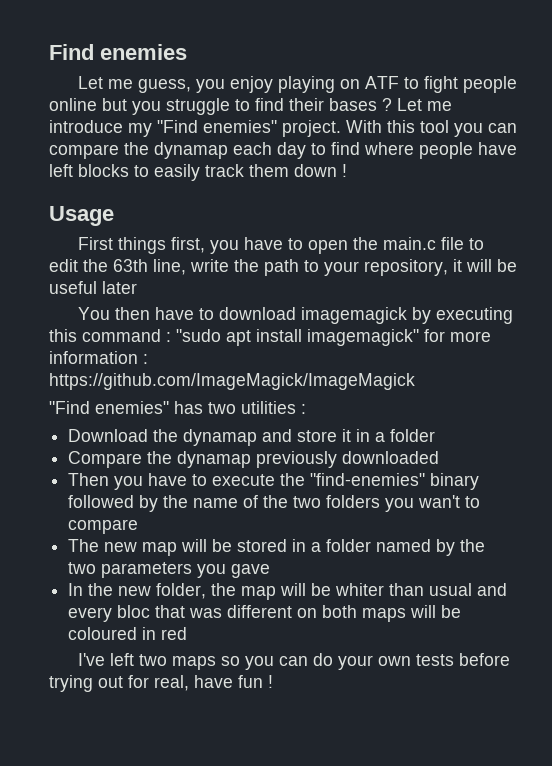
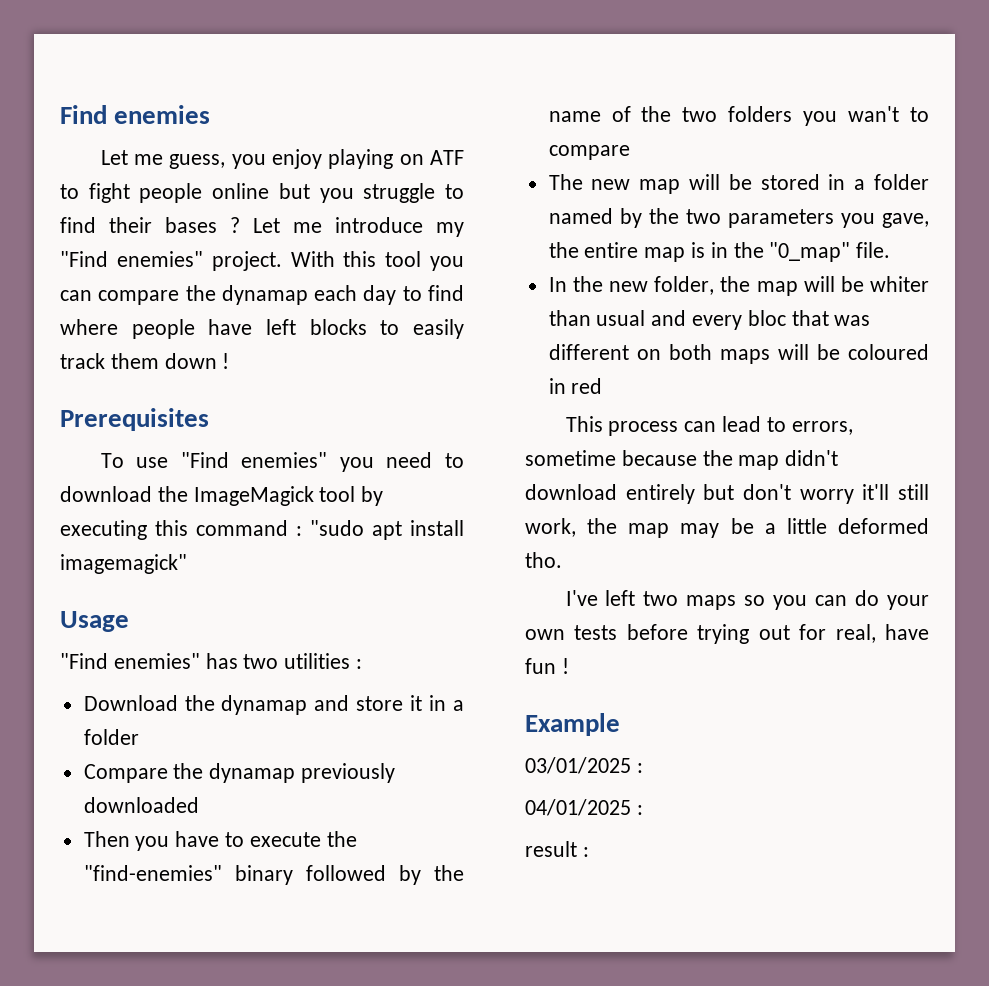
[49,206,114,226] [78,237,485,254] [49,259,517,276] [49,281,137,294] [78,307,408,324] Usage // First things first, you have to open the main.c file to edit the 63th line, write the path to your repository, it will be useful later // You then have to download imagemagick -> [60,408,209,431] [100,452,465,472] [60,486,356,506] Prerequisites // To use "Find enemies" you need to download the ImageMagick tool
[424,329,491,342] [49,351,148,364] [49,373,415,390] for more information : https://github.com/ImageMagick/ImageMagick -> [60,611,129,632] // Usage
[231,564,271,578] gave -> [882,213,929,228] [548,242,891,262] gave, the entire map is in the "0_map" file.
(188, 633) none -> [565,416,853,436] [525,450,839,470] [525,484,929,504] [525,518,929,538] [525,552,562,568] // This process can lead to errors, sometime because the map didn't download entirely but don't worry it'll still work, the map may be a little deformed tho.
(273, 681) none -> [525,713,620,736] [525,757,643,774] [525,799,643,816] [525,841,589,857] // Example // 03/01/2025 : // 04/01/2025 : // result :

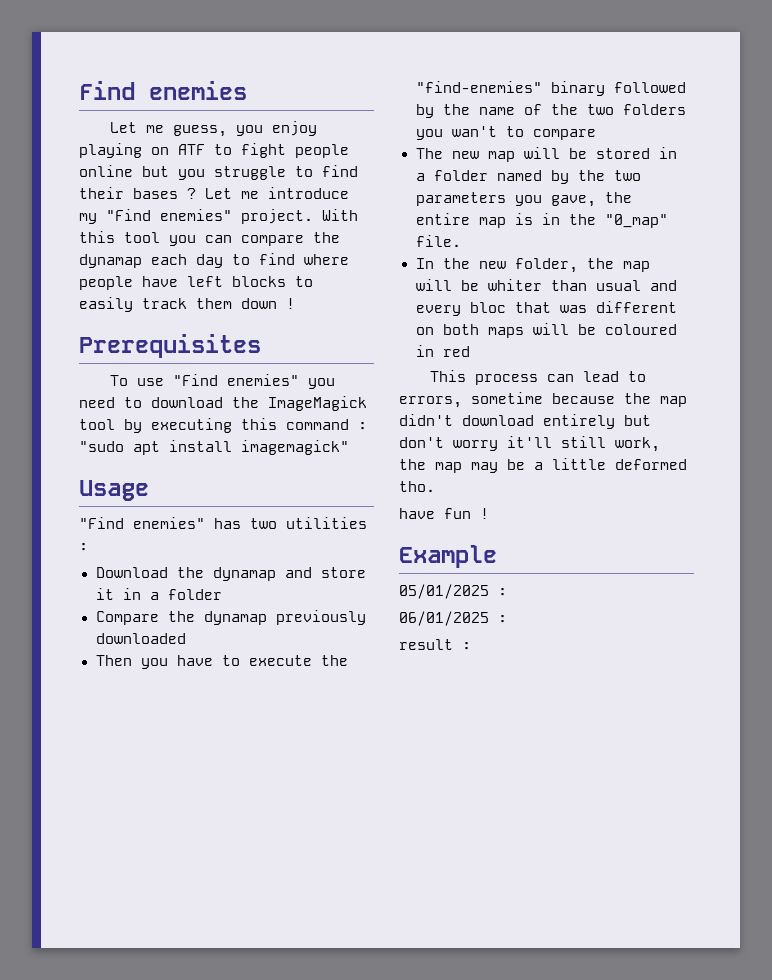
[565,590,929,610] [525,624,876,644] I've left two maps so you can do your own tests before trying out for real, -> (435, 486) none
[525,757,643,774] [525,799,631,816] 03/01/2025 : // 04/01/2025 -> [399,584,507,599] [399,611,489,626] 05/01/2025 : // 06/01/2025

